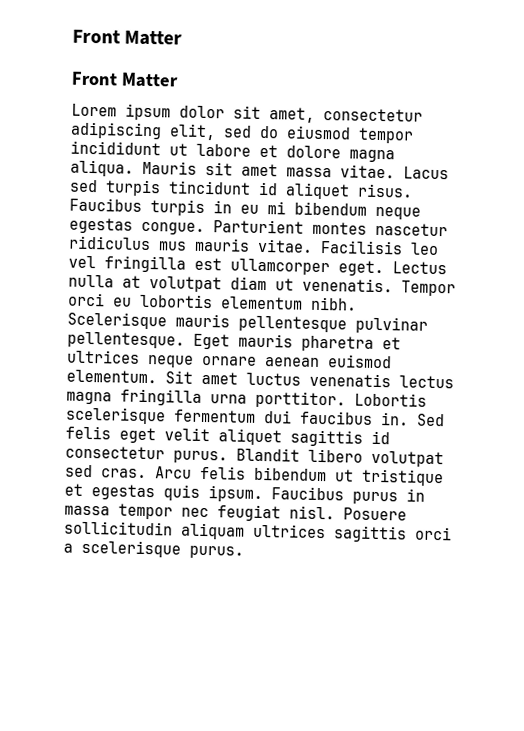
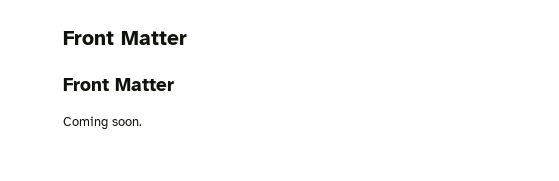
[71,103,423,123] [70,121,414,144] [70,140,395,163] [70,159,449,180] [69,179,413,200] [69,197,421,220] [69,217,448,237] [68,235,439,256] [68,255,447,277] [68,274,456,297] [68,292,357,311] [67,311,428,334] [67,331,401,352] [67,349,392,369] [66,369,454,389] [66,388,427,409] [65,406,445,427] [65,425,390,447] [65,445,444,468] [65,464,444,487] [64,483,425,505] [64,503,407,522] [64,520,452,543] [63,539,244,559] Lorem ipsum dolor sit amet, consectetur adipiscing elit, sed do eiusmod tempor incididunt ut labore et dolore magna aliqua. Mauris sit amet massa vitae. Lacus sed turpis tincidunt id aliquet risus. Faucibus turpis in eu mi bibendum neque egestas congue. Parturient montes nascetur ridiculus mus mauris vitae. Facilisis leo vel fringilla est ullamcorper eget. Lectus nulla at volutpat diam ut venenatis. Tempor orci eu lobortis elementum nibh. Scelerisque mauris pellentesque pulvinar pellentesque. Eget mauris pharetra et ultrices neque ornare aenean euismod elementum. Sit amet luctus venenatis lectus magna fringilla urna porttitor. Lobortis scelerisque fermentum dui faucibus in. Sed felis eget velit aliquet sagittis id consectetur purus. Blandit libero volutpat sed cras. Arcu felis bibendum ut tristique et egestas quis ipsum. Faucibus purus in massa tempor nec feugiat nisl. Posuere sollicitudin aliquam ultrices sagittis orci a scelerisque purus. -> [63,116,142,130] Coming soon.

